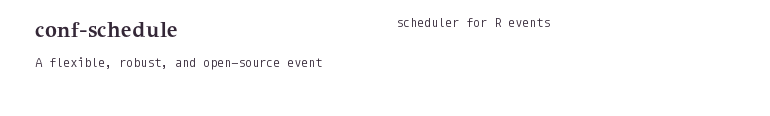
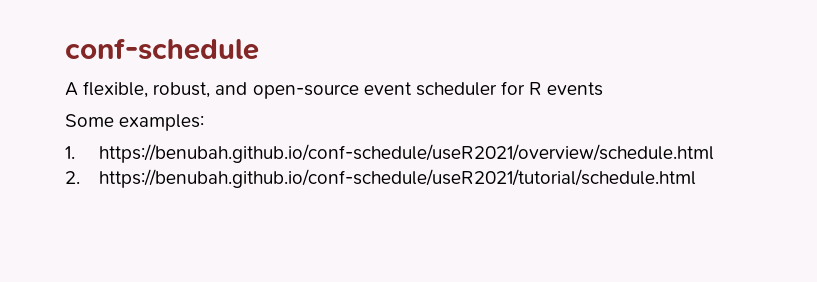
(550, 22) none -> [65,114,205,131] [65,144,715,163] [65,169,697,188] // Some examples: // 1. https://benubah.github.io/conf-schedule/useR2021/overview/schedule.html // 2. https://benubah.github.io/conf-schedule/useR2021/tutorial/schedule.html

